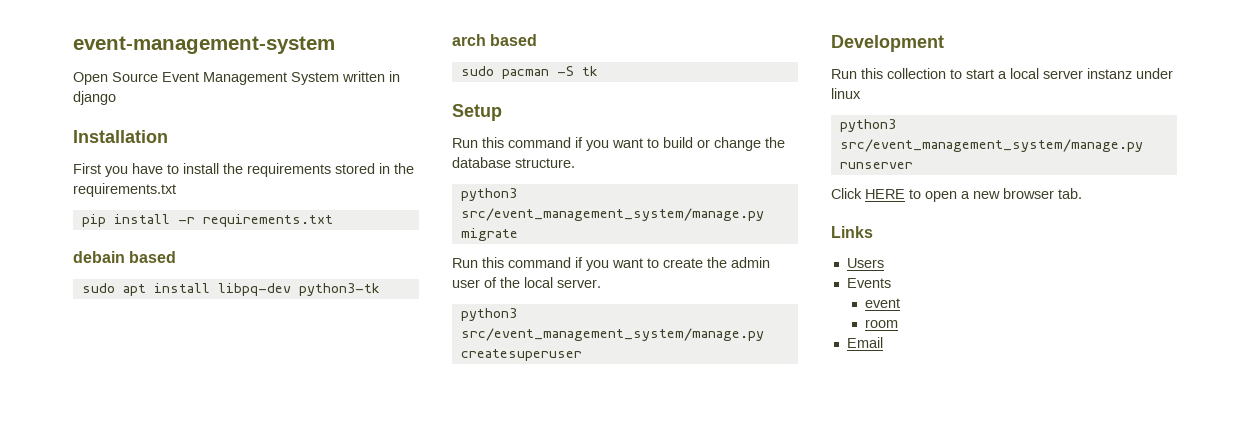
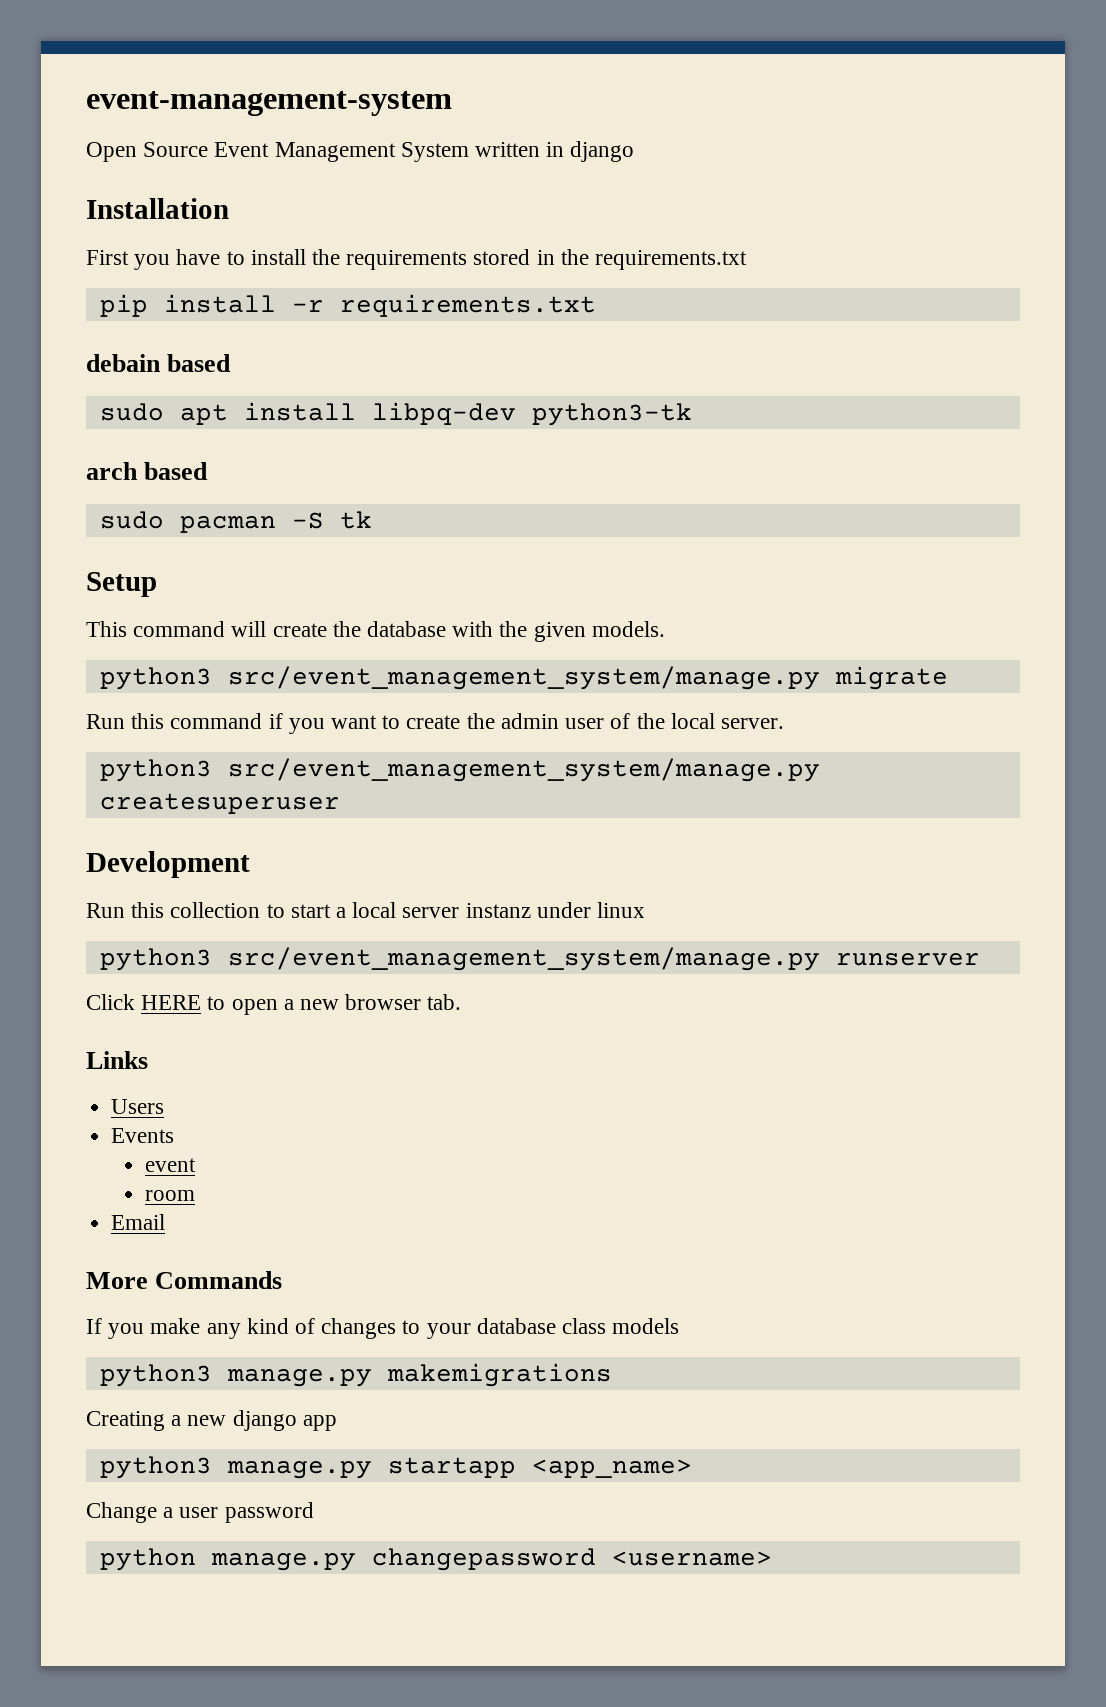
[452,137,785,151] [452,157,575,168] Run this command if you want to build or change the database structure. -> [86,621,665,642] This command will create the database with the given models.
(883, 342) none -> [86,1271,283,1289] [86,1318,680,1339] [99,1363,612,1387] [86,1410,337,1431] [99,1456,692,1479] [86,1502,314,1523] [99,1548,772,1571] // More Commands // If you make any kind of changes to your database class models // python3 manage.py makemigrations // Creating a new django app // python3 manage.py startapp <app_name> // Change a user password // python manage.py changepassword <username>

